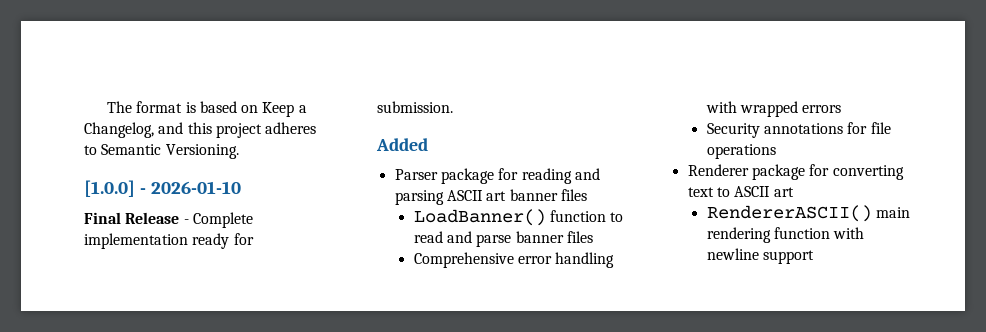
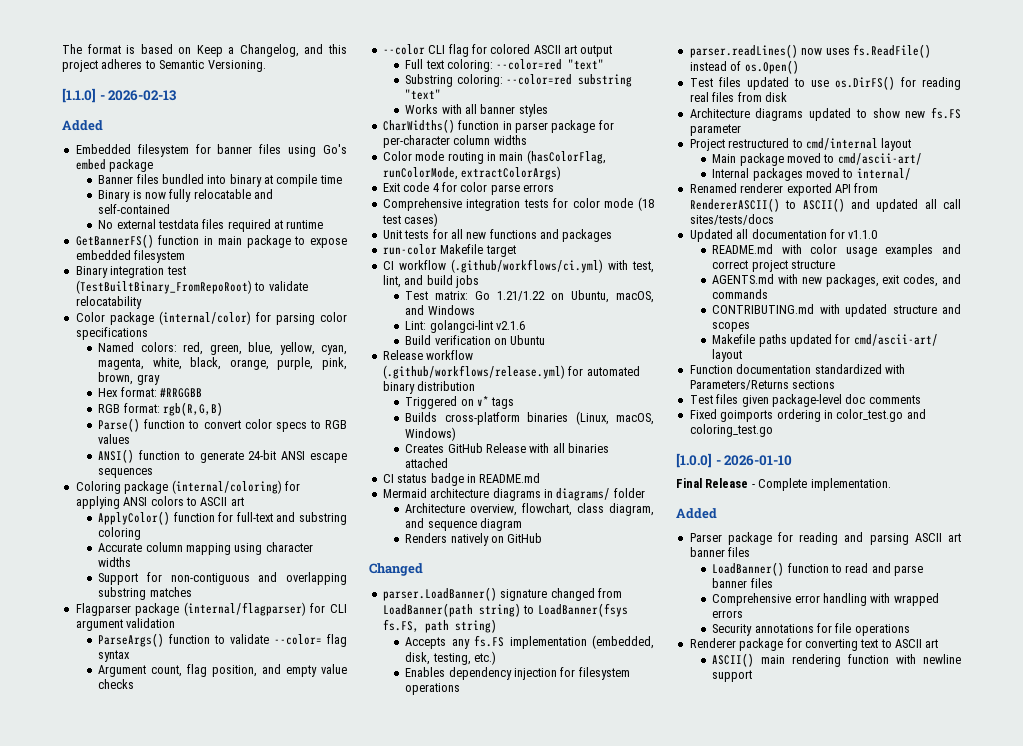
(239, 151) none -> [62,88,177,103] [62,120,103,131] [75,144,347,157] [75,159,154,172] [98,174,342,187] [98,189,274,202] [98,204,171,214] [98,219,324,232] [75,234,347,248] [75,250,186,263] [75,266,186,278] [75,280,308,294] [75,296,142,309] [75,311,347,325] [75,327,148,340] [98,342,347,355] [98,357,347,370] [98,372,160,385] [98,387,202,398] [98,402,223,416] [98,418,348,432] [98,434,131,444] [98,449,347,463] [98,468,154,478] [75,480,300,494] [75,496,244,509] [98,511,347,525] [98,527,142,540] [98,542,313,555] [98,557,132,567] [98,572,347,585] [98,587,192,600] [75,602,347,616] [75,618,176,631] [98,633,347,647] [98,650,131,662] [98,664,347,677] [98,679,135,689] [382,44,613,57] [405,59,605,72] [405,74,632,87] [405,89,442,100] [405,104,548,117] [382,119,614,133] [382,135,527,148] [382,150,606,164] [382,166,562,180] [382,182,554,195] [382,197,654,211] [381,213,439,227] [382,229,613,242] [382,244,516,257] [382,259,654,273] [382,275,479,288] [405,290,654,303] [405,305,475,315] [405,320,525,333] [405,335,546,345] [382,350,474,360] [382,365,640,379] [382,381,476,394] [405,396,515,409] [405,411,654,425] [405,427,457,441] [405,443,610,453] [405,458,449,468] [382,473,541,486] [382,488,645,501] [405,503,654,516] [405,518,522,531] [405,533,543,546] [369,563,423,576] [382,587,622,601] [382,603,628,617] [382,619,497,633] [405,635,654,649] [405,651,496,665] [405,667,630,680] [405,683,461,695] [689,44,931,58] [689,60,799,74] [689,76,961,90] [689,92,787,102] [689,107,961,121] [689,124,741,136] [689,138,912,151] [712,153,922,166] [712,168,911,181] [689,183,879,196] [689,198,961,212] [689,214,774,225] [689,229,878,242] [712,244,961,257] [712,260,835,272] [712,274,961,287] [712,289,769,299] [712,304,961,317] [712,322,751,332] [712,334,938,347] [712,349,743,362] [689,364,905,374] [689,380,836,390] [689,394,921,407] [689,409,926,422] [689,424,773,437] // [1.1.0] - 2026-02-13 // Added // Embedded filesystem for banner files using Go's embed package // Banner files bundled into binary at compile time // Binary is now fully relocatable and self-contained // No external testdata files required at runtime // GetBannerFS() function in main package to expose embedded filesystem // Binary integration test (TestBuiltBinary_FromRepoRoot) to validate relocatability // Color package (internal/color) for parsing color specifications // Named colors: red, green, blue, yellow, cyan, magenta, white, black, orange, purple, pink, brown, gray // Hex format: #RRGGBB // RGB format: rgb(R,G,B) // Parse() function to convert color specs to RGB values // ANSI() function to generate 24-bit ANSI escape sequences // Coloring package (internal/coloring) for applying ANSI colors to ASCII art // ApplyColor() function for full-text and substring coloring // Accurate column mapping using character widths // Support for non-contiguous and overlapping substring matches // Flagparser package (internal/flagparser) for CLI argument validation // ParseArgs() function to validate --color= flag syntax // Argument count, flag position, and empty value checks // --color CLI flag for colored ASCII art output // Full text coloring: --color=red "text" // Substring coloring: --color=red substring "text" // Works with all banner styles // CharWidths() function in parser package for per-character column widths // Color mode routing in main (hasColorFlag, runColorMode, extractColorArgs) // Exit code 4 for color parse errors // Comprehensive integration tests for color mode (18 test cases) // Unit tests for all new functions and packages // run-color Makefile target // CI workflow (.github/workflows/ci.yml) with test, lint, and build jobs // Test matrix: Go 1.21/1.22 on Ubuntu, macOS, and Windows // Lint: golangci-lint v2.1.6 // Build verification on Ubuntu // Release workflow (.github/workflows/release.yml) for automated binary distribution // Triggered on v* tags // Builds cross-platform binaries (Linux, macOS, Windows) // Creates GitHub Release with all binaries attached // CI status badge in README.md // Mermaid architecture diagrams in diagrams/ folder // Architecture overview, flowchart, class diagram, and sequence diagram // Renders natively on GitHub // Changed // parser.LoadBanner() signature changed from LoadBanner(path string) to LoadBanner(fsys fs.FS, path string) // Accepts any fs.FS implementation (embedded, disk, testing, etc.) // Enables dependency injection for filesystem operations // parser.readLines() now uses fs.ReadFile() instead of os.Open() // Test files updated to use os.DirFS() for reading real files from disk // Architecture diagrams updated to show new fs.FS parameter // Project restructured to cmd/internal layout // Main package moved to cmd/ascii-art/ // Internal packages moved to internal/ // Renamed renderer exported API from RendererASCII() to ASCII() and updated all call sites/tests/docs // Updated all documentation for v1.1.0 // README.md with color usage examples and correct project structure // AGENTS.md with new packages, exit codes, and commands // CONTRIBUTING.md with updated structure and scopes // Makefile paths updated for cmd/ascii-art/ layout // Function documentation standardized with Parameters/Returns sections // Test files given package-level doc comments // Fixed goimports ordering in color_test.go and coloring_test.go
[84,233,254,249] [377,101,453,113] implementation ready for submission. -> [810,478,891,491] implementation.
[706,205,872,222] RendererASCII() -> [712,653,755,667] ASCII()

